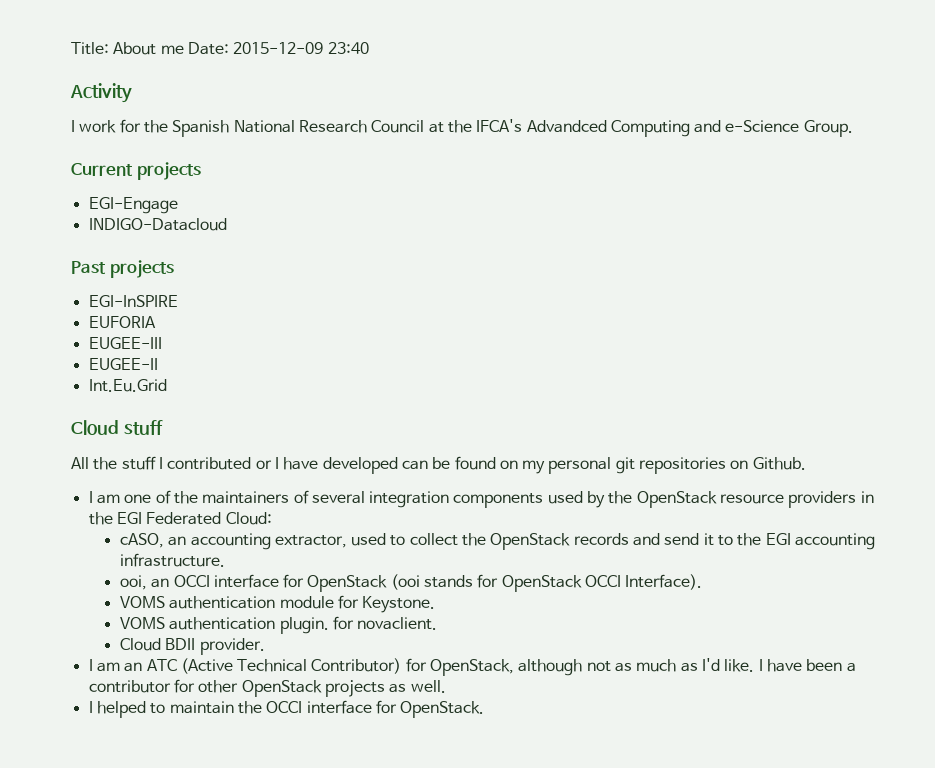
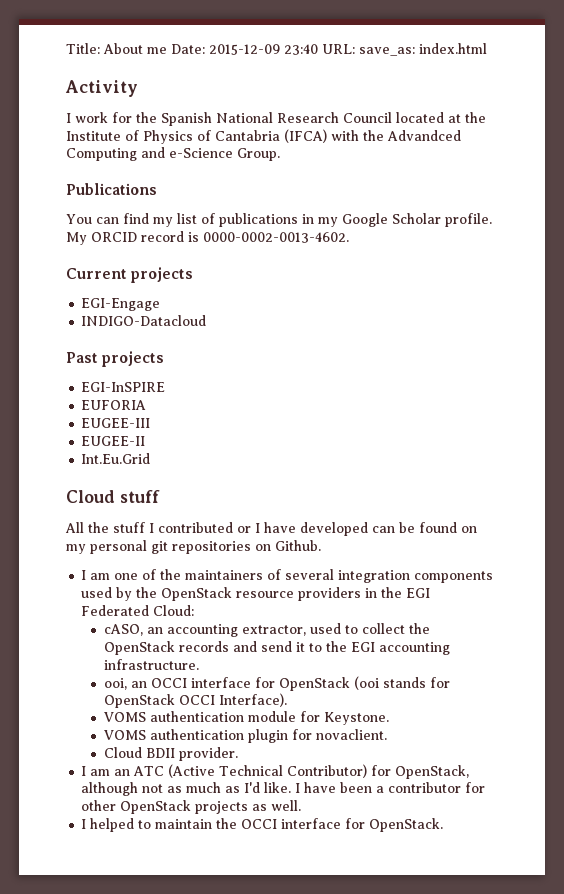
(369, 48) none -> [322,43,487,56] URL: save_as: index.html
(425, 126) none -> [396,112,444,123] located
[476,119,523,132] IFCA's -> [66,129,384,144] Institute of Physics of Cantabria (IFCA) with the
(853, 128) none -> [66,183,157,195] [66,213,492,227] [66,231,349,245] // Publications // You can find my list of publications in my Google Scholar profile. My ORCID record is 0000-0002-0013-4602.
[279,617,329,634] plugin. -> [248,729,289,743] plugin

